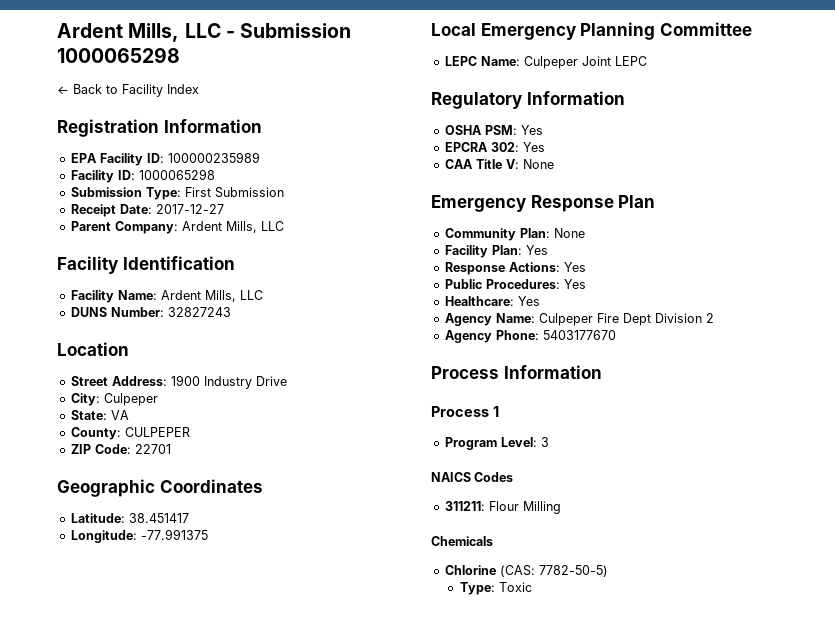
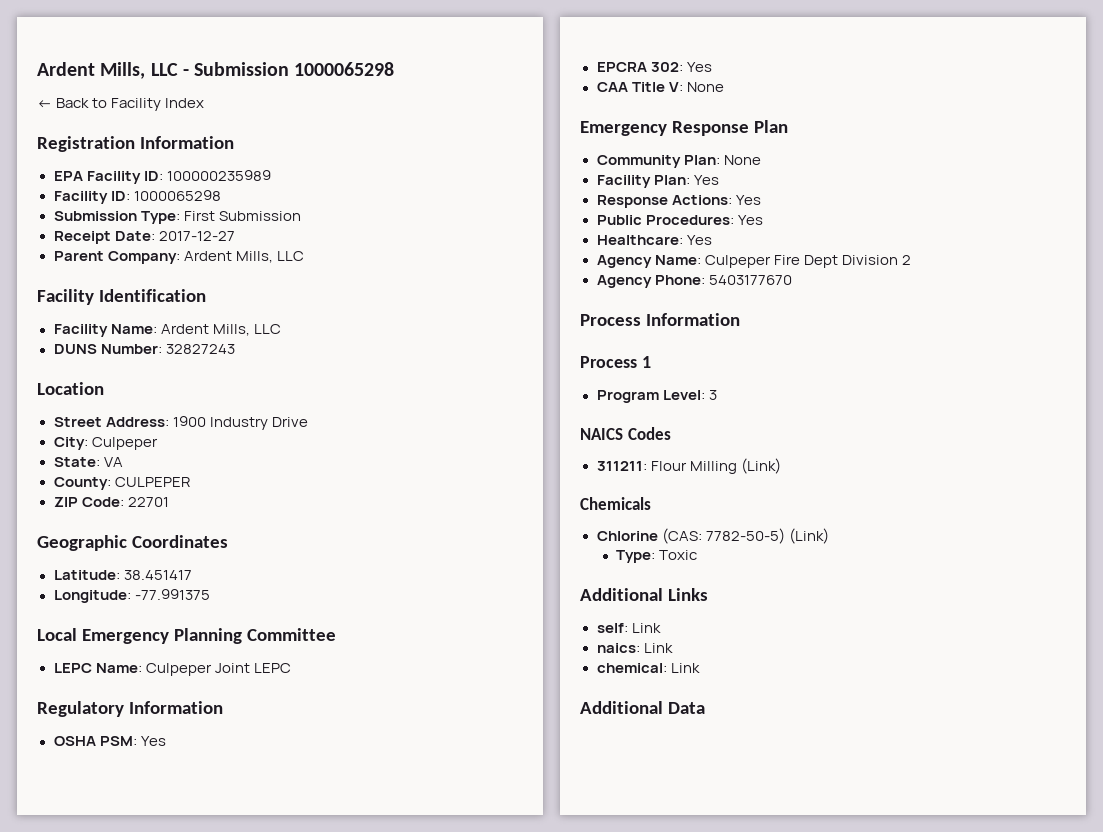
(561, 507) none -> [740,458,781,474] (Link)
(608, 571) none -> [788,528,829,544] (Link)
(532, 587) none -> [580,588,708,601] [596,623,661,633] [596,643,673,653] [596,663,700,673] [580,701,705,714] // Additional Links // self: Link // naics: Link // chemical: Link // Additional Data

